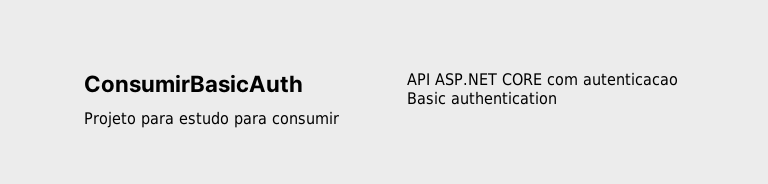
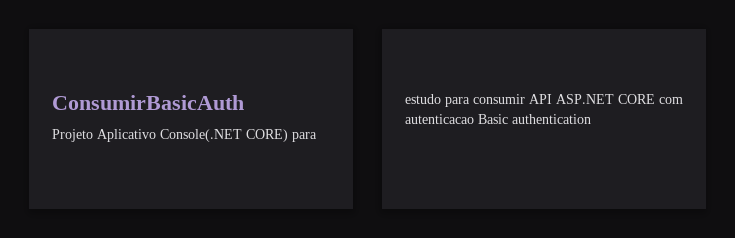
(136, 119) none -> [97,129,288,142] Aplicativo Console(.NET CORE)

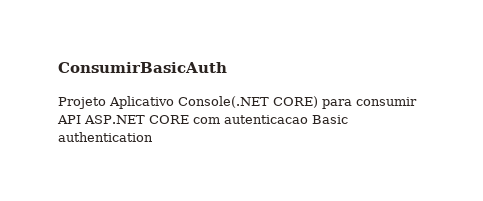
[405,94,470,107] estudo para -> (352, 104) none

